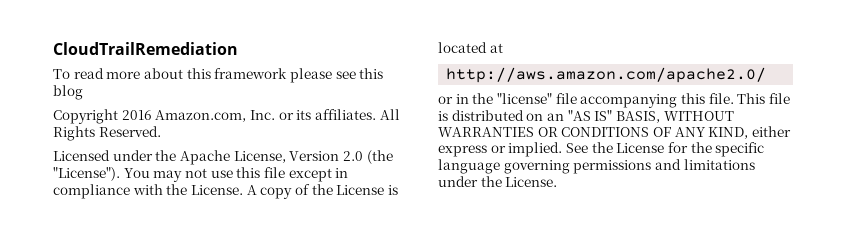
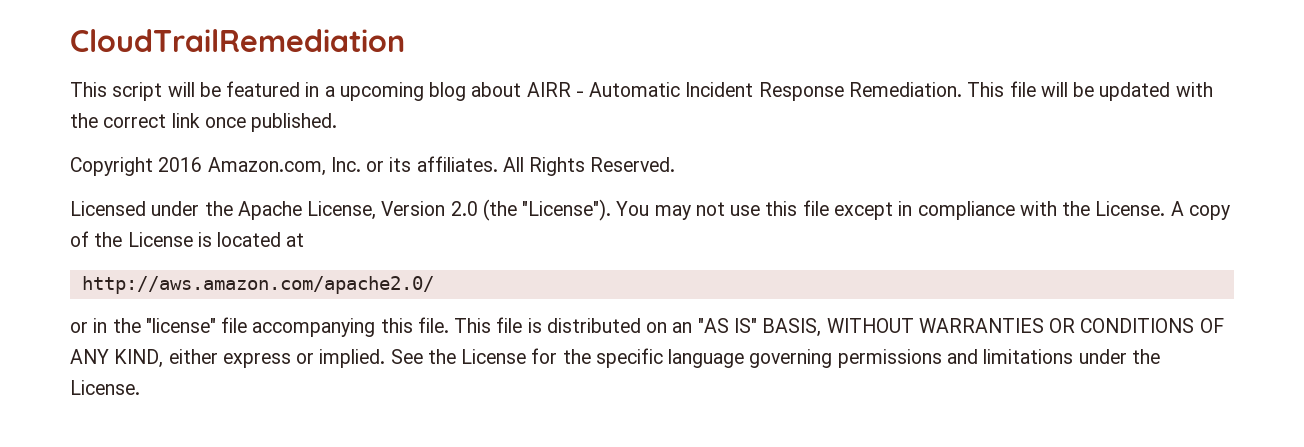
[53,68,384,83] [53,85,83,100] To read more about this framework please see this blog -> [70,81,1213,101] [70,113,338,132] This script will be featured in a upcoming blog about AIRR - Automatic Incident Response Remediation. This file will be updated with the correct link once published.

